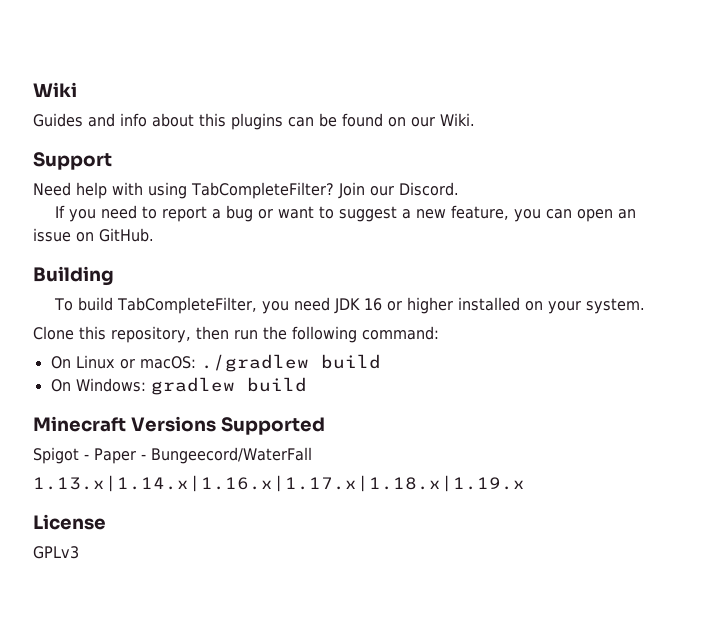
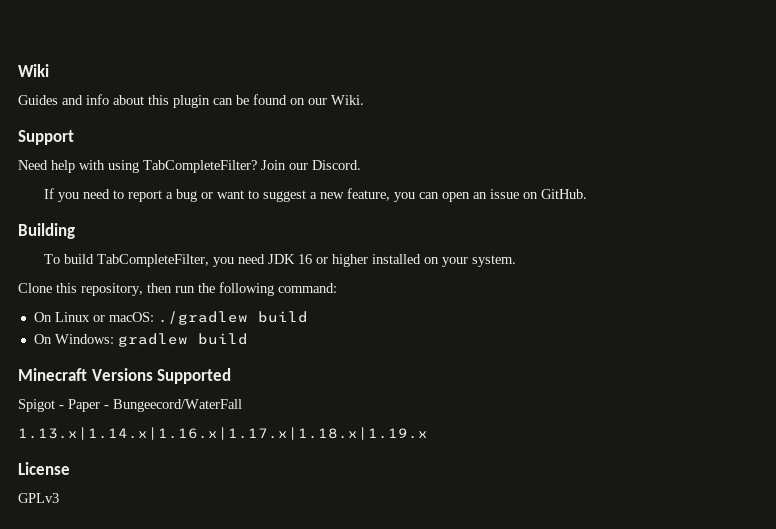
[231,113,283,130] plugins -> [173,95,210,108] plugin

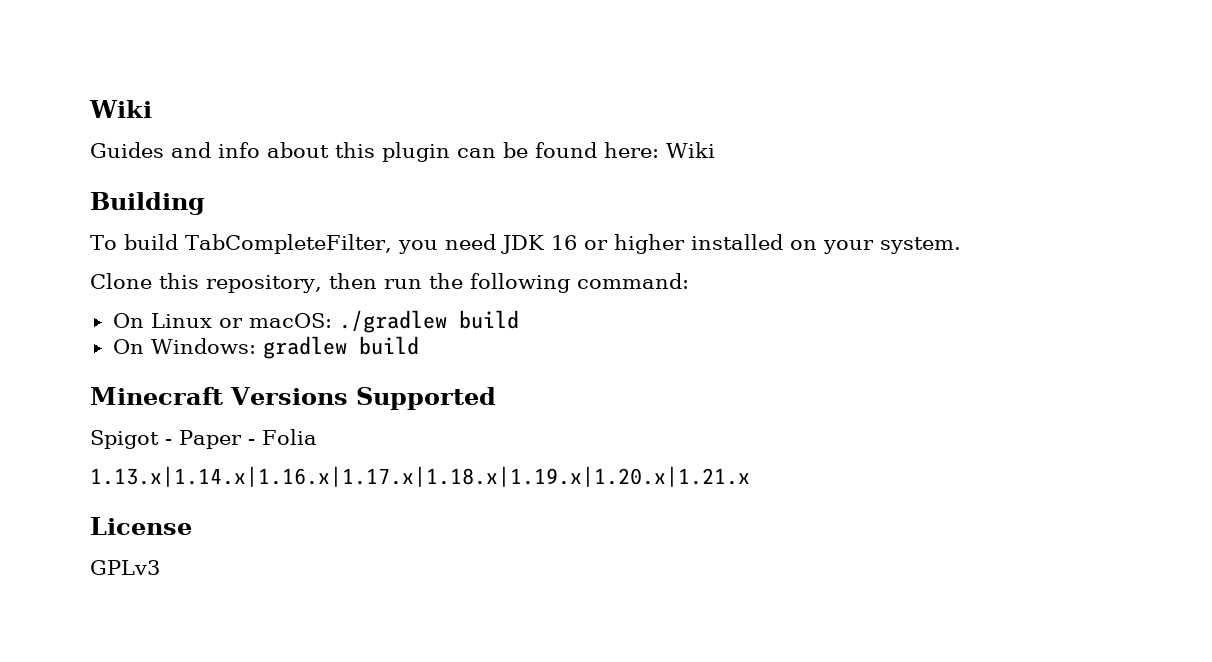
[290,95,364,105] [18,130,74,145] [18,160,361,173] [44,188,588,202] on our Wiki. // Support // Need help with using TabCompleteFilter? Join our Discord. // If you need to report a bug or want to suggest a new feature, you can open an issue on GitHub. -> [604,142,715,158] here: Wiki
[113,399,242,412] [18,427,428,440] Bungeecord/WaterFall // 1.13.x|1.14.x|1.16.x|1.17.x|1.18.x|1.19.x -> [261,429,317,445] [90,466,750,487] Folia // 1.13.x|1.14.x|1.16.x|1.17.x|1.18.x|1.19.x|1.20.x|1.21.x

